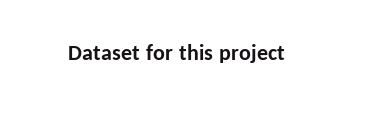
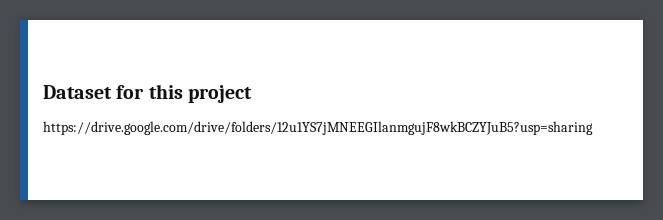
(285, 53) none -> [43,121,593,135] // https://drive.google.com/drive/folders/12u1YS7jMNEEGIlanmgujF8wkBCZYJuB5?usp=sharing

